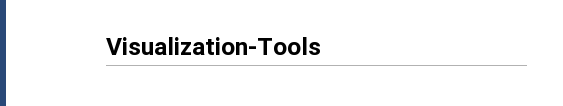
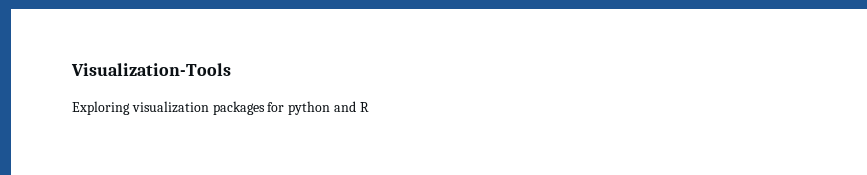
(321, 46) none -> [72,101,369,115] // Exploring visualization packages for python and R

